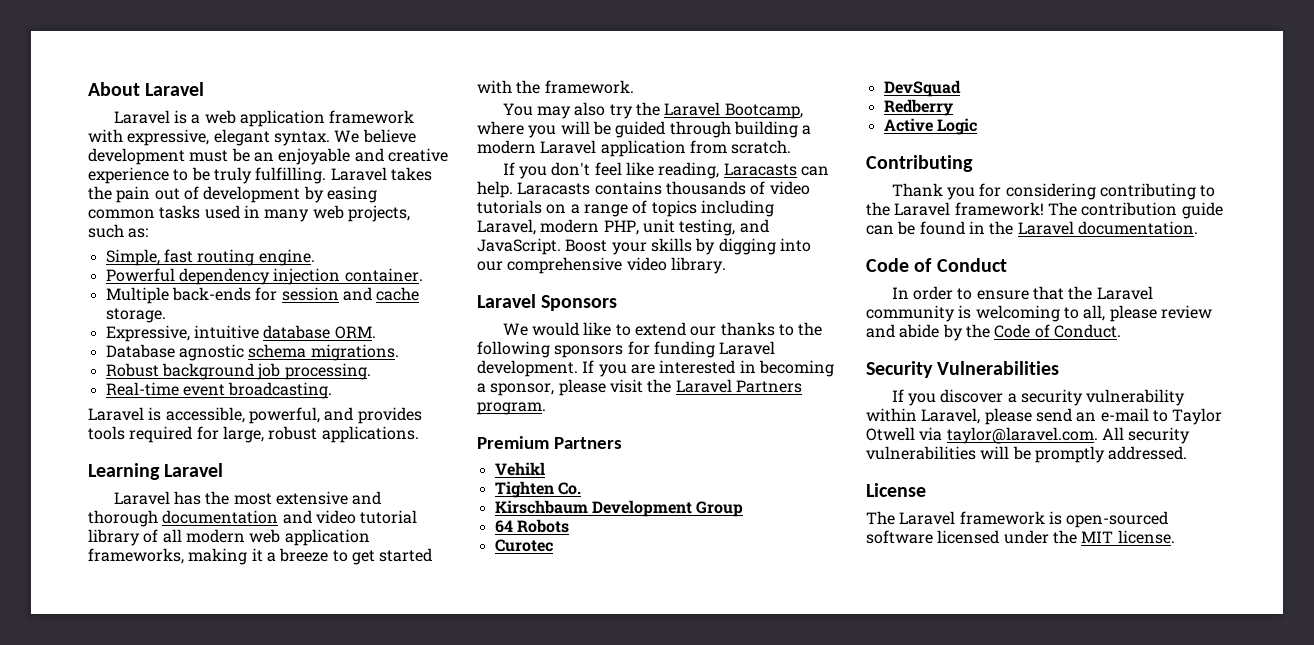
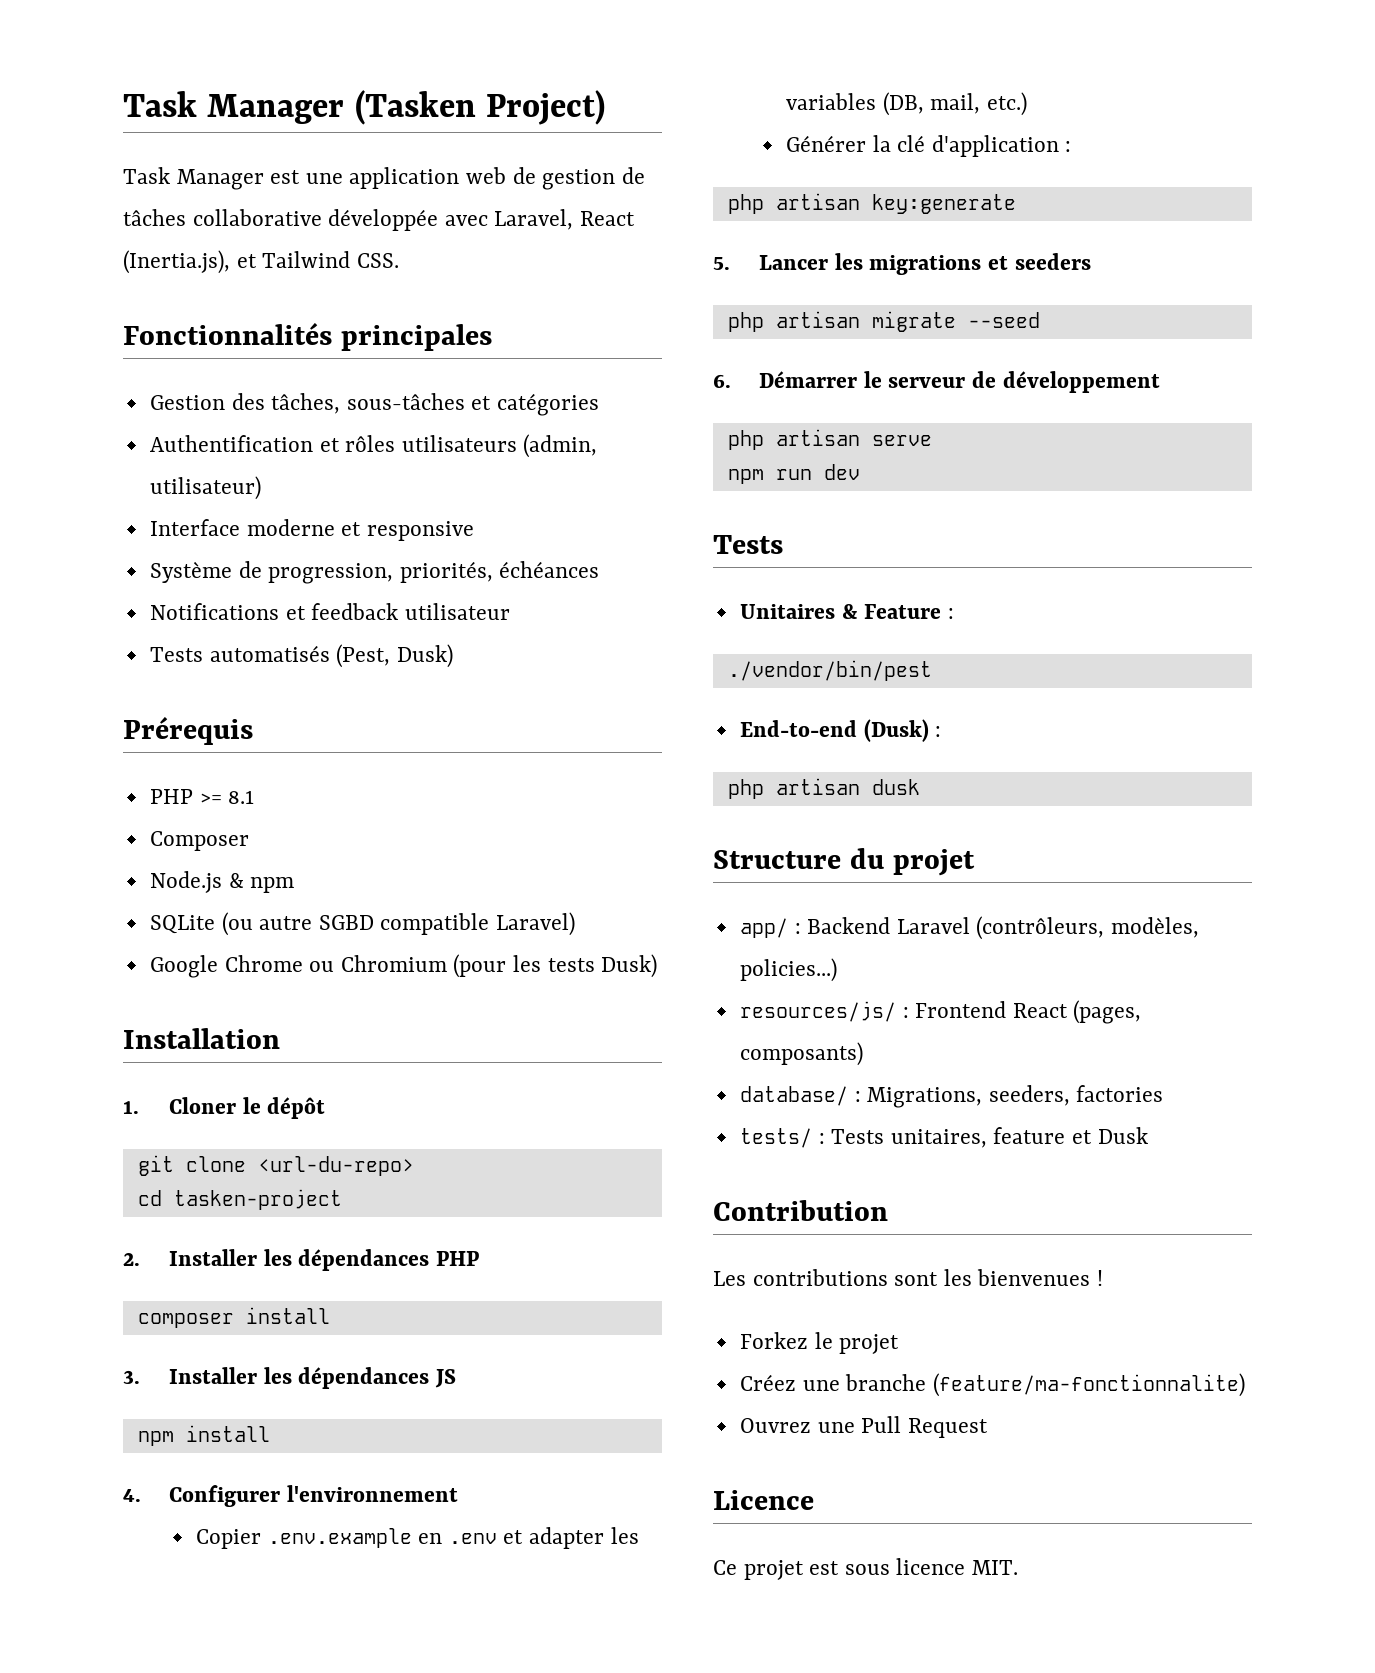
[88,82,205,96] [113,110,415,127] [88,129,416,146] [88,148,448,165] [88,167,432,184] [88,186,377,203] [88,205,410,222] [88,224,149,238] [105,249,315,266] [105,268,423,285] [105,287,420,304] [105,308,166,323] [105,325,376,342] [105,344,399,361] [105,363,371,380] [105,382,333,399] [88,407,422,424] [88,426,419,443] [88,463,224,480] [113,491,382,505] [88,510,418,527] [88,529,370,546] [88,548,433,565] [477,80,634,94] [502,102,803,119] [477,121,812,138] [477,140,792,157] [502,162,830,179] [477,181,810,198] [477,200,774,217] [477,219,769,236] [477,238,811,255] [477,257,726,274] [477,294,618,311] [502,322,823,336] [477,341,776,358] [477,360,834,377] [477,379,802,396] [477,402,546,415] [477,436,622,449] [494,462,545,476] [494,481,581,498] [494,500,744,517] [494,519,569,533] [494,539,553,552] [883,80,961,97] [883,99,953,116] [883,118,977,135] [866,155,973,172] [891,183,1216,200] [866,202,1223,219] [866,221,1198,235] [866,258,1007,272] [891,286,1153,300] [866,305,1212,322] [866,324,1121,341] [866,361,1060,378] [891,389,1186,406] [866,408,1223,425] [866,427,1191,444] [866,446,1188,463] [866,483,926,497] [866,511,1169,528] [866,530,1175,544] About Laravel // Laravel is a web application framework with expressive, elegant syntax. We believe development must be an enjoyable and creative experience to be truly fulfilling. Laravel takes the pain out of development by easing common tasks used in many web projects, such as: // Simple, fast routing engine. // Powerful dependency injection container. // Multiple back-ends for session and cache storage. // Expressive, intuitive database ORM. // Database agnostic schema migrations. // Robust background job processing. // Real-time event broadcasting. // Laravel is accessible, powerful, and provides tools required for large, robust applications. // Learning Laravel // Laravel has the most extensive and thorough documentation and video tutorial library of all modern web application frameworks, making it a breeze to get started with the framework. // You may also try the Laravel Bootcamp, where you will be guided through building a modern Laravel application from scratch. // If you don't feel like reading, Laracasts can help. Laracasts contains thousands of video tutorials on a range of topics including Laravel, modern PHP, unit testing, and JavaScript. Boost your skills by digging into our comprehensive video library. // Laravel Sponsors // We would like to extend our thanks to the following sponsors for funding Laravel development. If you are interested in becoming a sponsor, please visit the Laravel Partners program. // Premium Partners // Vehikl // Tighten Co. // Kirschbaum Development Group // 64 Robots // Curotec // DevSquad // Redberry // Active Logic // Contributing // Thank you for considering contributing to the Laravel framework! The contribution guide can be found in the Laravel documentation. // Code of Conduct // In order to ensure that the Laravel community is welcoming to all, please review and abide by the Code of Conduct. // Security Vulnerabilities // If you discover a security vulnerability within Laravel, please send an e-mail to Taylor Otwell via taylor@laravel.com. All security vulnerabilities will be promptly addressed. // License // The Laravel framework is open-sourced software licensed under the MIT license. -> [123,90,605,125] [123,167,645,190] [123,209,636,231] [123,250,399,274] [123,322,492,351] [149,393,600,416] [149,434,598,458] [149,476,261,500] [149,519,474,541] [149,561,600,584] [149,603,510,620] [149,644,453,668] [123,716,253,745] [149,789,255,804] [149,831,249,851] [149,871,295,893] [149,912,576,936] [149,954,658,978] [123,1028,280,1049] [123,1097,326,1119] [137,1155,414,1176] [137,1189,342,1210] [123,1249,479,1271] [137,1307,330,1328] [123,1367,456,1389] [137,1425,270,1446] [123,1485,458,1507] [196,1527,639,1549] [786,92,1027,116] [786,135,1072,157] [727,193,1016,214] [713,253,1091,275] [727,311,1040,332] [713,371,1160,393] [727,429,932,450] [727,464,860,484] [713,535,783,554] [739,604,954,619] [727,660,932,681] [739,719,942,742] [727,778,920,799] [713,848,975,876] [739,916,1200,940] [739,958,837,982] [739,1000,1142,1024] [739,1042,863,1066] [739,1085,1164,1108] [739,1127,1148,1148] [713,1200,888,1221] [713,1269,1104,1286] [739,1332,900,1354] [739,1373,1245,1397] [739,1416,988,1438] [713,1490,814,1510] [713,1558,1019,1580] Task Manager (Tasken Project) // Task Manager est une application web de gestion de tâches collaborative développée avec Laravel, React (Inertia.js), et Tailwind CSS. // Fonctionnalités principales // Gestion des tâches, sous-tâches et catégories // Authentification et rôles utilisateurs (admin, utilisateur) // Interface moderne et responsive // Système de progression, priorités, échéances // Notifications et feedback utilisateur // Tests automatisés (Pest, Dusk) // Prérequis // PHP >= 8.1 // Composer // Node.js & npm // SQLite (ou autre SGBD compatible Laravel) // Google Chrome ou Chromium (pour les tests Dusk) // Installation // 1. Cloner le dépôt // git clone <url-du-repo> // cd tasken-project // 2. Installer les dépendances PHP // composer install // 3. Installer les dépendances JS // npm install // 4. Configurer l'environnement // Copier .env.example en .env et adapter les variables (DB, mail, etc.) // Générer la clé d'application : // php artisan key:generate // 5. Lancer les migrations et seeders // php artisan migrate --seed // 6. Démarrer le serveur de développement // php artisan serve // npm run dev // Tests // Unitaires & Feature : // ./vendor/bin/pest // End-to-end (Dusk) : // php artisan dusk // Structure du projet // app/ : Backend Laravel (contrôleurs, modèles, policies...) // resources/js/ : Frontend React (pages, composants) // database/ : Migrations, seeders, factories // tests/ : Tests unitaires, feature et Dusk // Contribution // Les contributions sont les bienvenues ! // Forkez le projet // Créez une branche (feature/ma-fonctionnalite) // Ouvrez une Pull Request // Licence // Ce projet est sous licence MIT.

